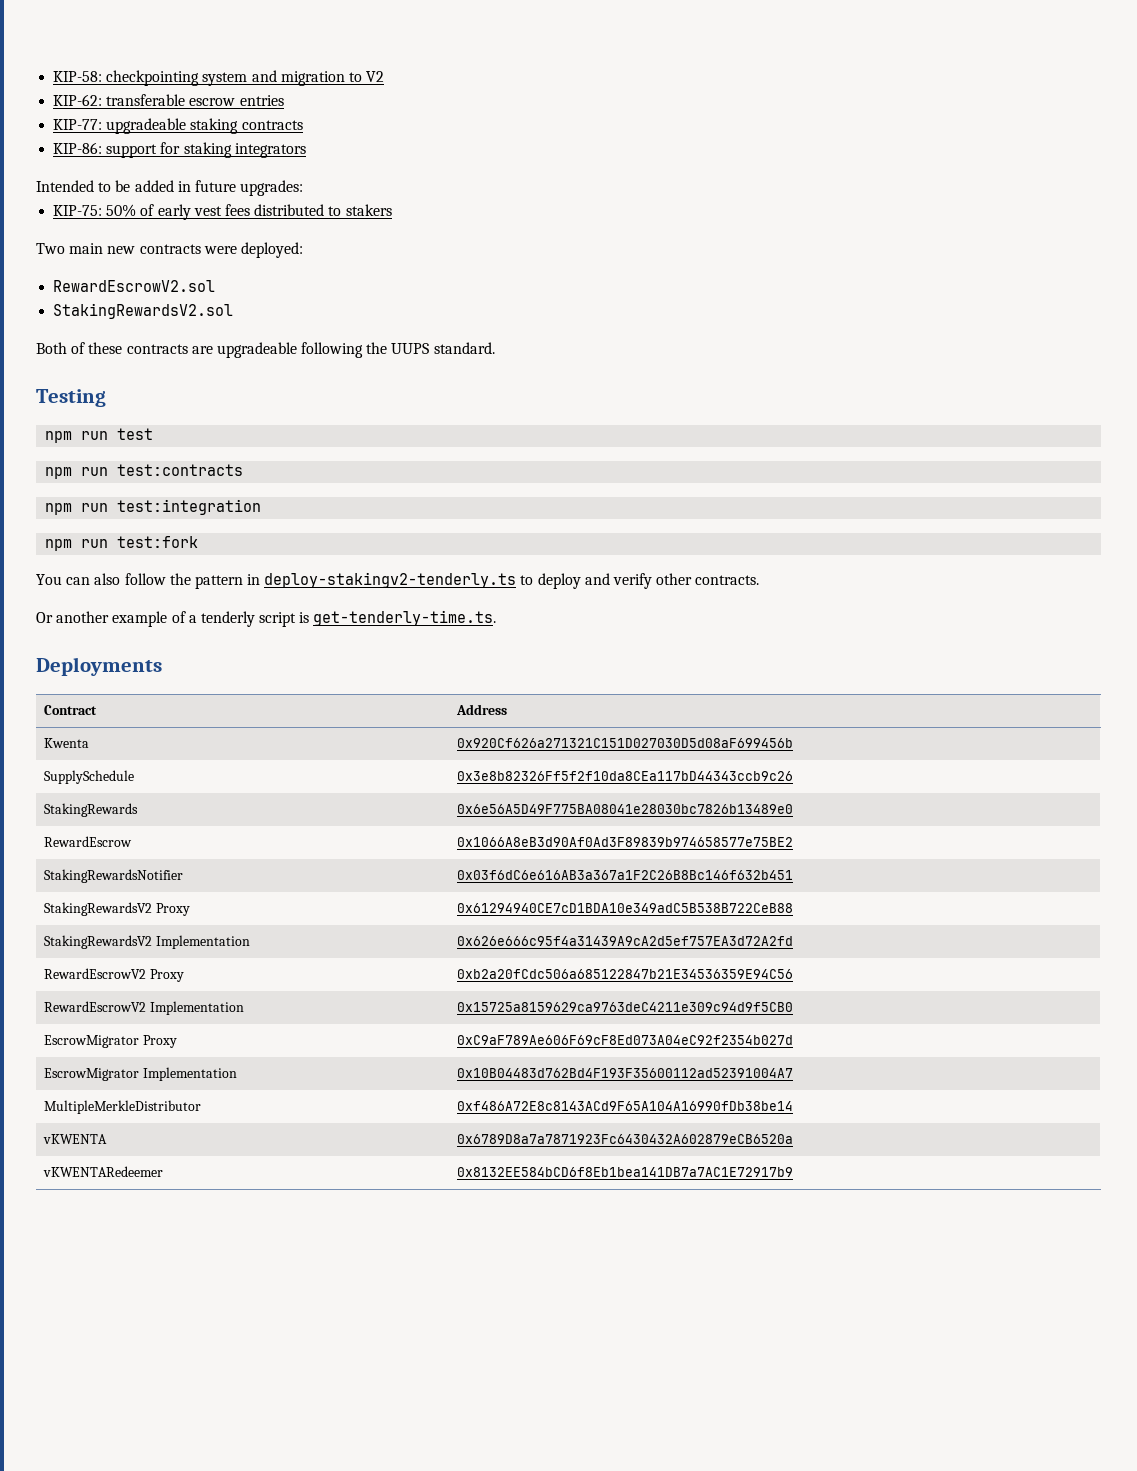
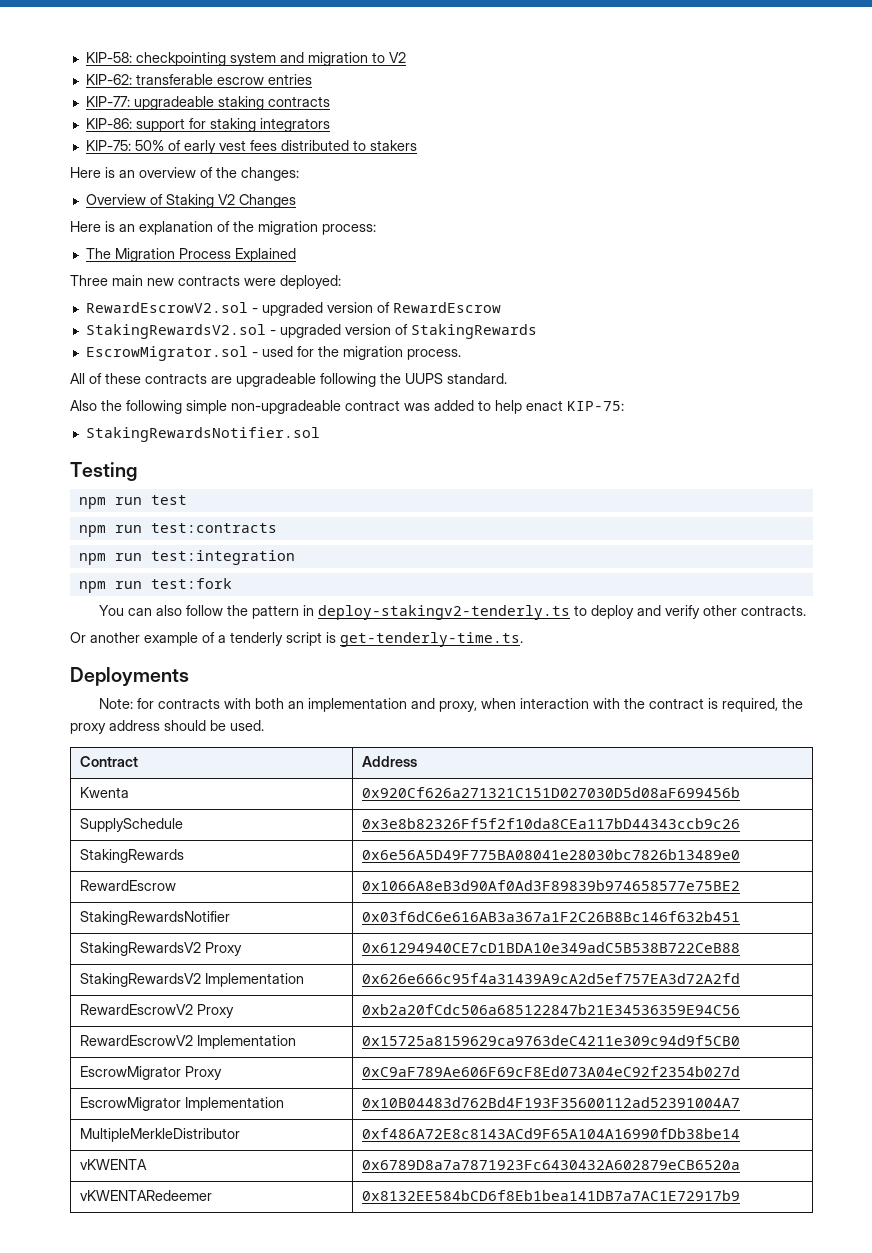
[36,180,304,196] // Intended to be added in future upgrades: -> (330, 125) none
[36,243,65,254] Two -> [70,167,299,181] [85,194,296,208] [70,221,376,235] [85,248,296,262] [70,275,108,286] Here is an overview of the changes: // Overview of Staking V2 Changes // Here is an explanation of the migration process: // The Migration Process Explained // Three
[53,303,234,319] [36,342,67,354] // StakingRewardsV2.sol // Both -> [251,302,501,316] [85,324,537,339] [85,346,461,361] [70,373,85,384] - upgraded version of RewardEscrow // StakingRewardsV2.sol - upgraded version of StakingRewards // EscrowMigrator.sol - used for the migration process. // All
(495, 348) none -> [70,400,624,414] [85,427,320,442] // Also the following simple non-upgradeable contract was added to help enact KIP-75: // StakingRewardsNotifier.sol
(162, 666) none -> [99,698,804,712] [70,720,264,734] // Note: for contracts with both an implementation and proxy, when interaction with the contract is required, the proxy address should be used.

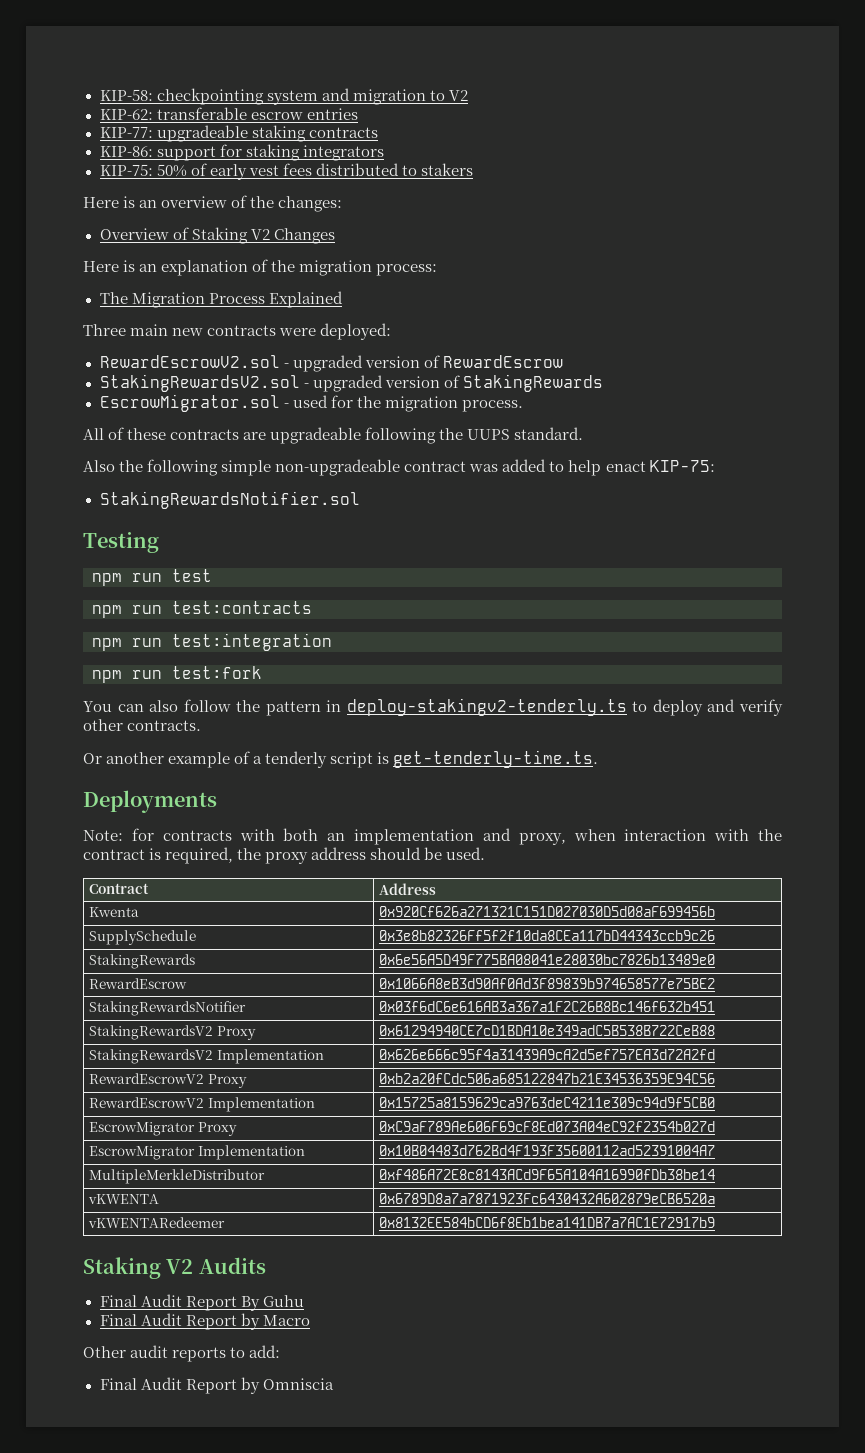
(740, 1195) none -> [83,1257,266,1279] [99,1294,304,1311] [99,1313,310,1330] [83,1345,281,1362] [99,1377,334,1394] // Staking V2 Audits // Final Audit Report By Guhu // Final Audit Report by Macro // Other audit reports to add: // Final Audit Report by Omniscia

